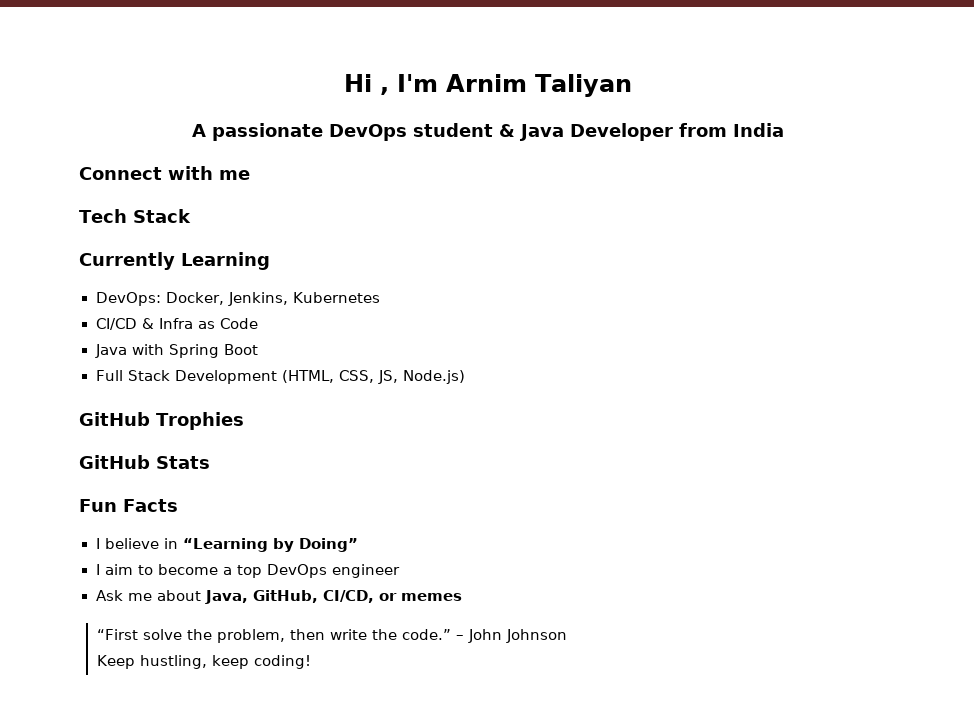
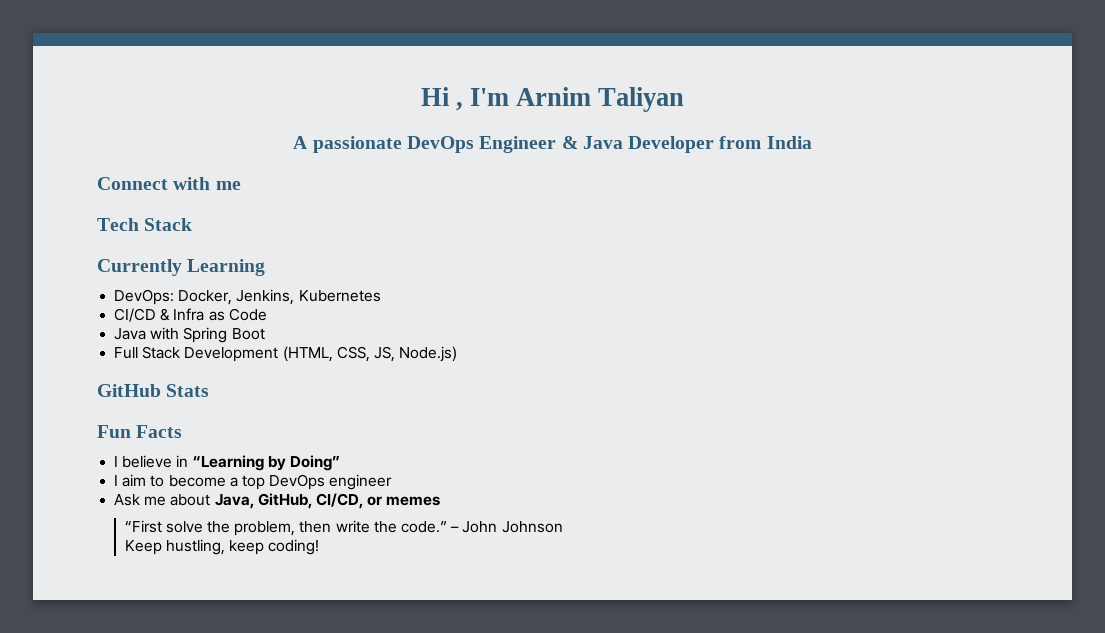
[413,123,493,137] student -> [479,136,557,153] Engineer
[79,412,244,430] // GitHub Trophies -> (458, 354) none

